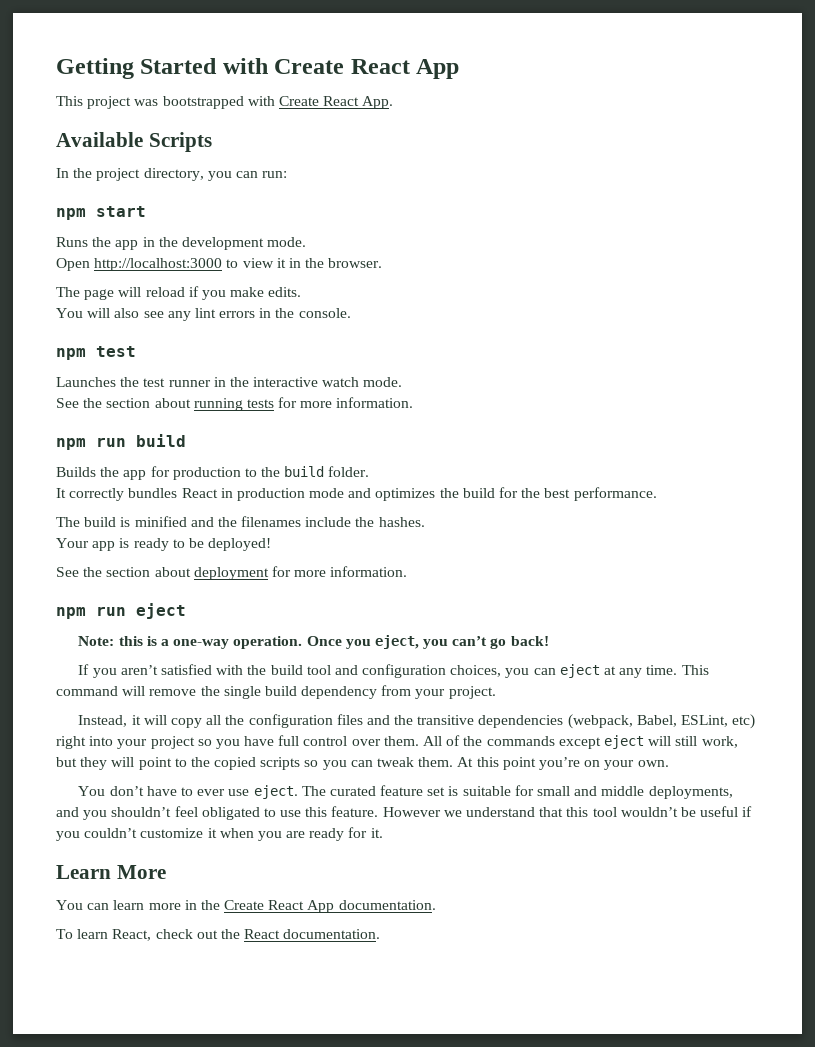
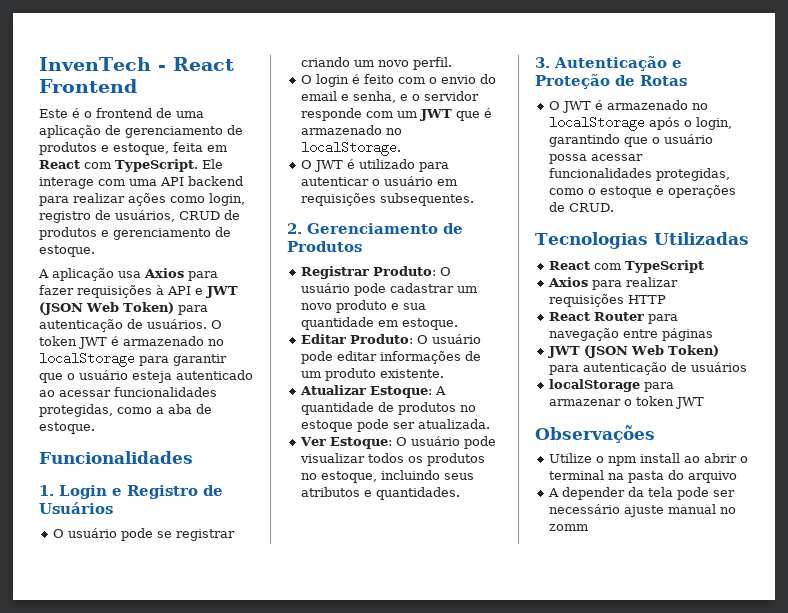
[56,58,460,79] [56,96,394,109] [56,132,212,152] [56,168,288,181] [56,206,146,220] [56,237,307,250] [56,258,383,271] [56,286,302,300] [56,308,351,321] [56,346,136,360] [56,377,403,387] [56,397,414,411] [56,434,186,450] [56,466,370,480] [56,487,657,501] [56,516,425,527] [56,538,272,551] [56,566,408,580] [56,603,186,619] [78,635,549,649] [78,664,709,678] [56,685,496,699] [78,714,756,729] [56,735,738,749] [56,757,669,770] [78,785,733,799] [56,806,753,820] [56,827,383,841] [56,865,166,879] [56,900,436,913] [56,929,381,941] Getting Started with Create React App // This project was bootstrapped with Create React App. // Available Scripts // In the project directory, you can run: // npm start // Runs the app in the development mode. // Open http://localhost:3000 to view it in the browser. // The page will reload if you make edits. // You will also see any lint errors in the console. // npm test // Launches the test runner in the interactive watch mode. // See the section about running tests for more information. // npm run build // Builds the app for production to the build folder. // It correctly bundles React in production mode and optimizes the build for the best performance. // The build is minified and the filenames include the hashes. // Your app is ready to be deployed! // See the section about deployment for more information. // npm run eject // Note: this is a one-way operation. Once you eject, you can’t go back! // If you aren’t satisfied with the build tool and configuration choices, you can eject at any time. This command will remove the single build dependency from your project. // Instead, it will copy all the configuration files and the transitive dependencies (webpack, Babel, ESLint, etc) right into your project so you have full control over them. All of the commands except eject will still work, but they will point to the copied scripts so you can tweak them. At this point you’re on your own. // You don’t have to ever use eject. The curated feature set is suitable for small and middle deployments, and you shouldn’t feel obligated to use this feature. However we understand that this tool wouldn’t be useful if you couldn’t customize it when you are ready for it. // Learn More // You can learn more in the Create React App documentation. // To learn React, check out the React documentation. -> [39,57,234,71] [39,79,137,93] [39,108,204,118] [39,125,243,138] [39,142,227,155] [39,159,223,172] [39,176,243,189] [39,193,245,206] [39,210,240,223] [39,227,231,240] [39,245,95,257] [38,268,218,281] [39,285,238,298] [39,302,208,315] [39,319,222,332] [39,336,224,349] [39,352,227,367] [39,370,253,383] [39,387,217,397] [39,404,212,417] [39,422,95,434] [39,451,193,464] [39,485,223,499] [39,502,113,514] [53,528,236,541] [301,57,453,70] [301,74,497,87] [301,91,480,103] [301,108,493,121] [301,125,403,135] [301,141,402,156] [301,159,450,172] [301,176,458,186] [301,193,475,206] [287,223,463,234] [287,241,362,252] [301,266,452,279] [301,283,478,296] [301,300,427,313] [301,317,459,330] [301,334,482,344] [301,351,482,364] [301,368,445,381] [300,385,447,398] [301,402,477,415] [301,419,491,432] [300,436,497,449] [300,453,486,466] [301,470,475,483] [301,487,461,500] [535,56,682,71] [535,74,687,89] [549,100,709,113] [549,116,733,131] [549,134,714,147] [549,154,644,164] [549,168,731,181] [549,185,737,198] [549,202,615,212] [535,232,749,249] [549,260,705,273] [548,277,679,290] [549,294,667,307] [549,312,679,324] [549,328,714,341] [548,345,720,358] [549,362,748,375] [549,379,675,392] [549,396,705,409] [535,425,655,443] [549,453,749,466] [549,470,738,483] [548,487,736,500] [549,504,737,517] [549,524,589,531] InvenTech - React Frontend // Este é o frontend de uma aplicação de gerenciamento de produtos e estoque, feita em React com TypeScript. Ele interage com uma API backend para realizar ações como login, registro de usuários, CRUD de produtos e gerenciamento de estoque. // A aplicação usa Axios para fazer requisições à API e JWT (JSON Web Token) para autenticação de usuários. O token JWT é armazenado no localStorage para garantir que o usuário esteja autenticado ao acessar funcionalidades protegidas, como a aba de estoque. // Funcionalidades // 1. Login e Registro de Usuários // O usuário pode se registrar criando um novo perfil. // O login é feito com o envio do email e senha, e o servidor responde com um JWT que é armazenado no localStorage. // O JWT é utilizado para autenticar o usuário em requisições subsequentes. // 2. Gerenciamento de Produtos // Registrar Produto: O usuário pode cadastrar um novo produto e sua quantidade em estoque. // Editar Produto: O usuário pode editar informações de um produto existente. // Atualizar Estoque: A quantidade de produtos no estoque pode ser atualizada. // Ver Estoque: O usuário pode visualizar todos os produtos no estoque, incluindo seus atributos e quantidades. // 3. Autenticação e Proteção de Rotas // O JWT é armazenado no localStorage após o login, garantindo que o usuário possa acessar funcionalidades protegidas, como o estoque e operações de CRUD. // Tecnologias Utilizadas // React com TypeScript // Axios para realizar requisições HTTP // React Router para navegação entre páginas // JWT (JSON Web Token) para autenticação de usuários // localStorage para armazenar o token JWT // Observações // Utilize o npm install ao abrir o terminal na pasta do arquivo // A depender da tela pode ser necessário ajuste manual no zomm

